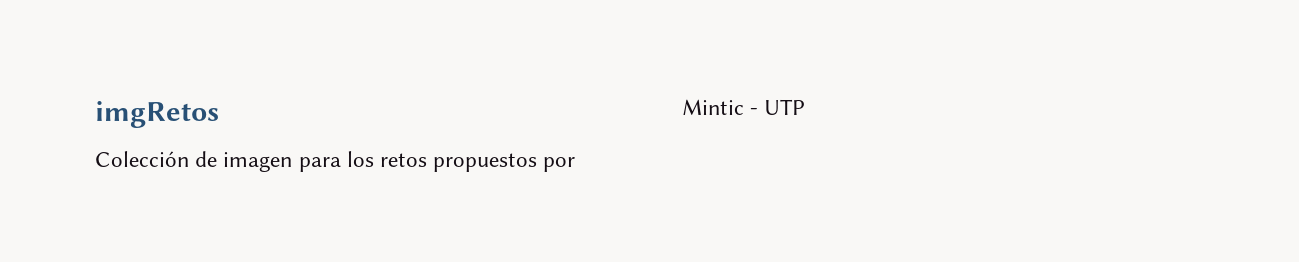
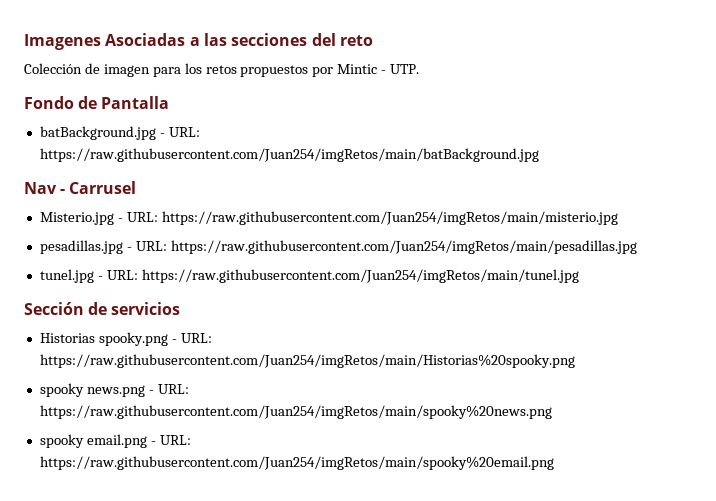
[95,101,219,128] imgRetos -> [24,33,373,50] Imagenes Asociadas a las secciones del reto
[764,99,806,115] UTP -> [390,64,420,74] [24,96,170,109] [39,126,200,140] [39,148,539,162] [24,181,137,194] [39,211,618,225] [39,240,637,254] [39,269,579,283] [24,302,181,315] [39,332,212,346] [39,354,575,368] [39,383,189,397] [39,405,552,419] [39,434,191,448] [39,456,554,470] UTP. // Fondo de Pantalla // batBackground.jpg - URL: https://raw.githubusercontent.com/Juan254/imgRetos/main/batBackground.jpg // Nav - Carrusel // Misterio.jpg - URL: https://raw.githubusercontent.com/Juan254/imgRetos/main/misterio.jpg // pesadillas.jpg - URL: https://raw.githubusercontent.com/Juan254/imgRetos/main/pesadillas.jpg // tunel.jpg - URL: https://raw.githubusercontent.com/Juan254/imgRetos/main/tunel.jpg // Sección de servicios // Historias spooky.png - URL: https://raw.githubusercontent.com/Juan254/imgRetos/main/Historias%20spooky.png // spooky news.png - URL: https://raw.githubusercontent.com/Juan254/imgRetos/main/spooky%20news.png // spooky email.png - URL: https://raw.githubusercontent.com/Juan254/imgRetos/main/spooky%20email.png

